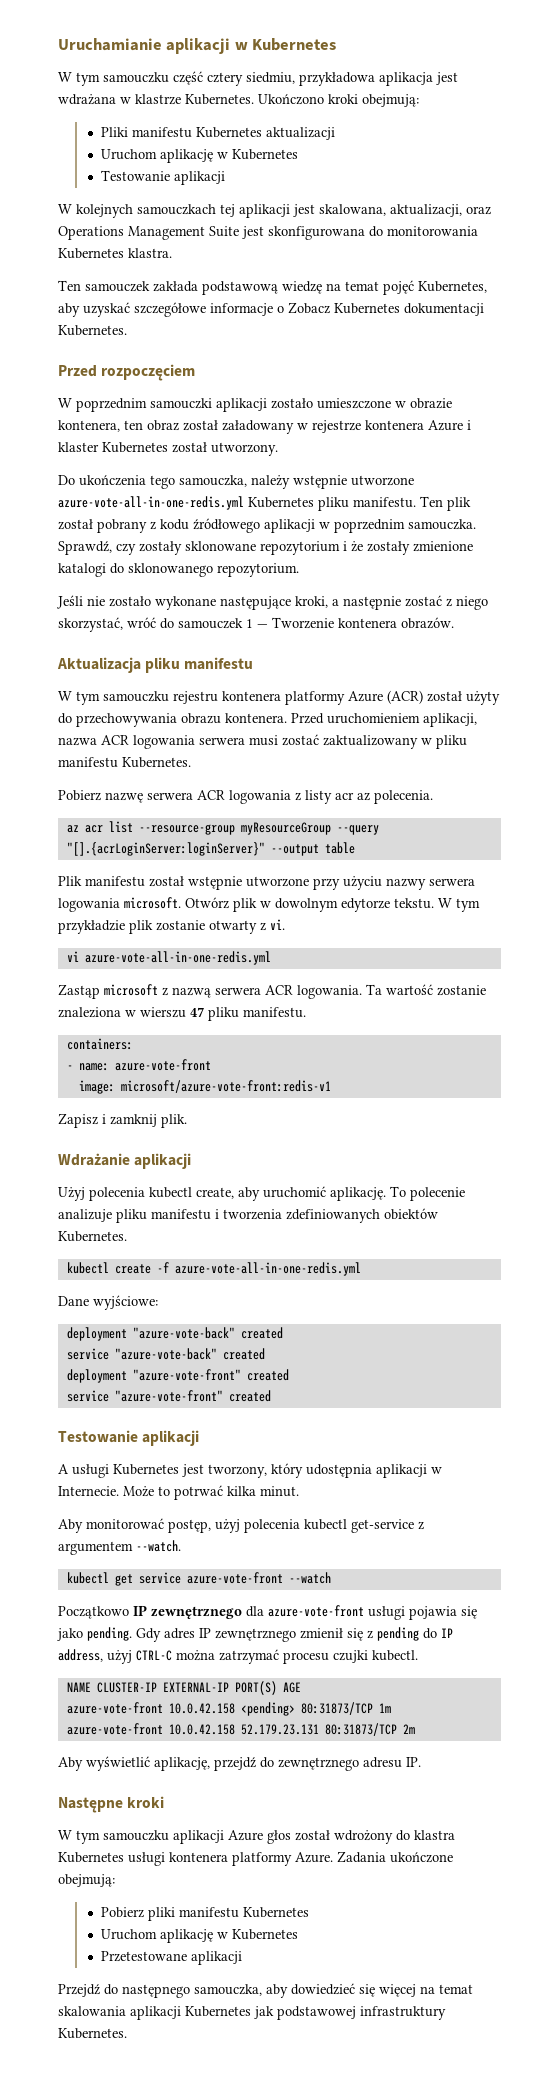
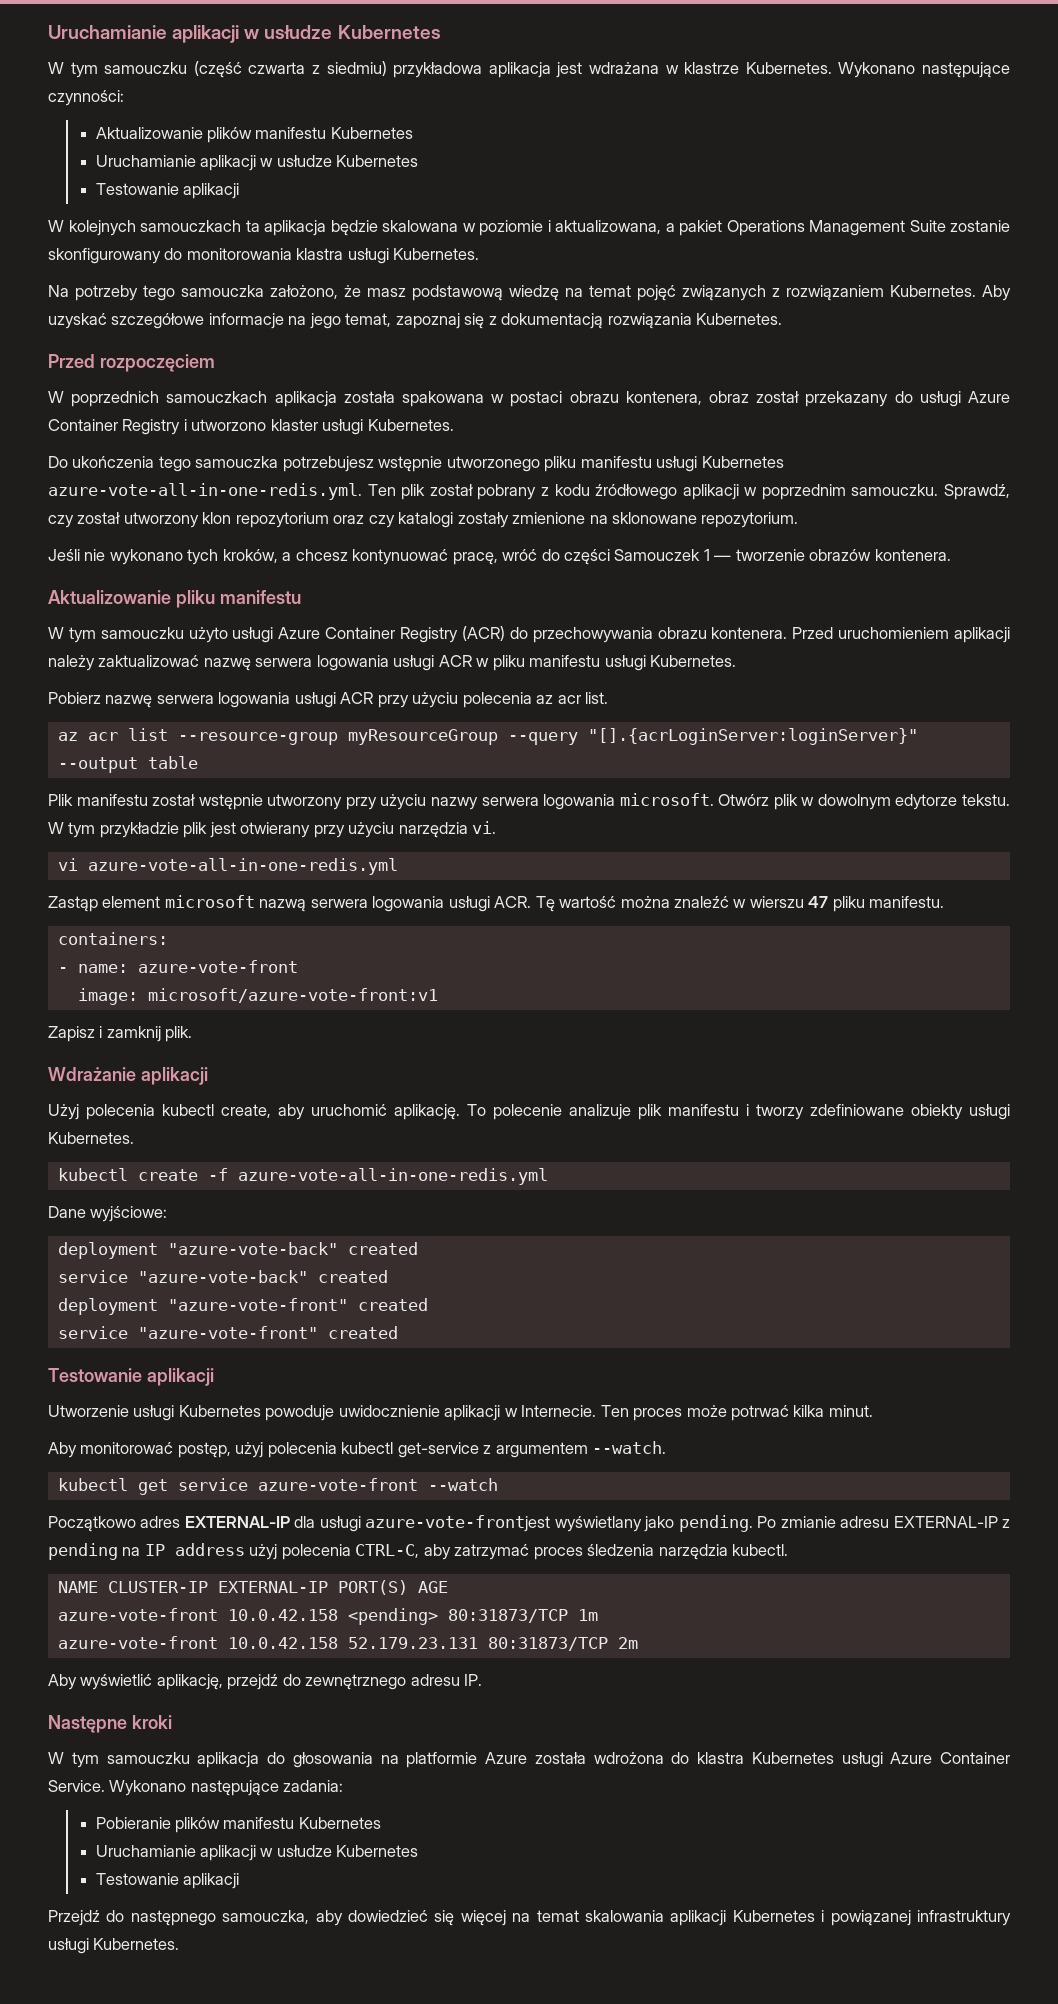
[58,38,248,54] Uruchamianie aplikacji w -> [48,25,333,43] Uruchamianie aplikacji w usłudze
[173,71,295,86] część cztery siedmiu, -> [193,61,387,78] (część czwarta z siedmiu)
[258,94,419,107] [100,127,335,140] [100,149,228,163] Ukończono kroki obejmują: // Pliki manifestu Kubernetes aktualizacji // Uruchom aplikację w -> [838,62,1011,78] [48,90,124,106] [95,127,413,143] [95,155,332,171] Wykonano następujące czynności: // Aktualizowanie plików manifestu Kubernetes // Uruchamianie aplikacji w usłudze
[220,204,491,218] [58,226,478,240] [58,248,172,259] [58,280,198,292] tej aplikacji jest skalowana, aktualizacji, oraz Operations Management Suite jest skonfigurowana do monitorowania Kubernetes klastra. // Ten samouczek zakłada -> [245,220,1010,236] [48,248,480,264] [48,285,406,301] ta aplikacja będzie skalowana w poziomie i aktualizowana, a pakiet Operations Management Suite zostanie skonfigurowany do monitorowania klastra usługi Kubernetes. // Na potrzeby tego samouczka założono, że masz
[418,281,487,293] [58,302,484,317] [58,325,127,336] [58,364,196,381] [58,398,452,412] [58,420,471,434] [58,442,278,456] [58,475,414,489] [58,496,416,511] Kubernetes, aby uzyskać szczegółowe informacje o Zobacz Kubernetes dokumentacji Kubernetes. // Przed rozpoczęciem // W poprzednim samouczki aplikacji zostało umieszczone w obrazie kontenera, ten obraz został załadowany w rejestrze kontenera Azure i klaster Kubernetes został utworzony. // Do ukończenia tego samouczka, należy wstępnie utworzone azure-vote-all-in-one-redis.yml Kubernetes pliku manifestu. -> [682,285,1011,301] [48,313,783,329] [48,354,215,372] [48,391,1011,407] [48,419,454,435] [48,456,784,472] [48,483,362,500] związanych z rozwiązaniem Kubernetes. Aby uzyskać szczegółowe informacje na jego temat, zapoznaj się z dokumentacją rozwiązania Kubernetes. // Przed rozpoczęciem // W poprzednich samouczkach aplikacja została spakowana w postaci obrazu kontenera, obraz został przekazany do usługi Azure Container Registry i utworzono klaster usługi Kubernetes. // Do ukończenia tego samouczka potrzebujesz wstępnie utworzonego pliku manifestu usługi Kubernetes azure-vote-all-in-one-redis.yml.
[408,519,476,530] samouczka. -> [851,484,939,496] samouczku.
[139,541,473,555] [58,563,299,577] [57,595,488,610] [58,617,454,632] [57,657,141,673] zostały sklonowane repozytorium i że zostały zmienione katalogi do sklonowanego repozytorium. // Jeśli nie zostało wykonane następujące kroki, a następnie zostać z niego skorzystać, wróć do samouczek 1 — Tworzenie kontenera obrazów. // Aktualizacja -> [77,512,799,528] [48,549,951,565] [48,590,171,604] został utworzony klon repozytorium oraz czy katalogi zostały zmienione na sklonowane repozytorium. // Jeśli nie wykonano tych kroków, a chcesz kontynuować pracę, wróć do części Samouczek 1 — tworzenie obrazów kontenera. // Aktualizowanie
[173,690,500,705] rejestru kontenera platformy Azure (ACR) został użyty -> [188,626,505,643] użyto usługi Azure Container Registry (ACR)
[423,713,477,727] [58,734,418,749] aplikacji, nazwa ACR logowania serwera musi zostać zaktualizowany -> [954,627,1011,643] [48,655,472,671] aplikacji należy zaktualizować nazwę serwera logowania usługi ACR
(118, 762) none -> [604,655,646,671] usługi
[197,790,433,804] ACR logowania z listy acr az polecenia. -> [218,692,609,708] logowania usługi ACR przy użyciu polecenia az acr list.
[246,876,309,887] utworzone -> [267,794,343,810] utworzony
[156,920,266,934] zostanie otwarty z -> [209,822,468,838] jest otwierany przy użyciu narzędzia
[104,984,486,999] [58,1007,121,1018] microsoft z nazwą serwera ACR logowania. Ta wartość zostanie znaleziona -> [102,895,730,912] element microsoft nazwą serwera logowania usługi ACR. Tę wartość można znaleźć
[120,1080,331,1093] microsoft/azure-vote-front:redis-v1 -> [147,988,438,1003] microsoft/azure-vote-front:v1
[116,1209,147,1223] pliku -> [638,1104,662,1120] plik
[223,1208,438,1223] tworzenia zdefiniowanych obiektów -> [756,1104,1010,1120] tworzy zdefiniowane obiekty usługi
[58,1463,442,1478] [58,1486,170,1497] A usługi Kubernetes jest tworzony, który udostępnia aplikacji w Internecie. Może to -> [48,1405,727,1421] Utworzenie usługi Kubernetes powoduje uwidocznienie aplikacji w Internecie. Ten proces może
[133,1605,477,1620] [57,1627,453,1642] [58,1649,368,1664] IP zewnętrznego dla azure-vote-front usługi pojawia się jako pending. Gdy adres IP zewnętrznego zmienił się z pending do IP address, użyj CTRL-C można zatrzymać procesu czujki -> [140,1515,1010,1532] [48,1543,728,1560] adres EXTERNAL-IP dla usługi azure-vote-frontjest wyświetlany jako pending. Po zmianie adresu EXTERNAL-IP z pending na IP address użyj polecenia CTRL-C, aby zatrzymać proces śledzenia narzędzia
[173,1830,455,1844] [58,1851,453,1866] [58,1874,115,1887] [100,1907,309,1921] [100,1929,298,1943] [100,1951,187,1962] aplikacji Azure głos został wdrożony do klastra Kubernetes usługi kontenera platformy Azure. Zadania ukończone obejmują: // Pobierz pliki manifestu Kubernetes // Uruchom aplikację w Kubernetes // Przetestowane -> [197,1752,1010,1768] [48,1780,344,1796] [95,1817,381,1833] [95,1845,419,1861] [95,1873,179,1885] aplikacja do głosowania na platformie Azure została wdrożona do klastra Kubernetes usługi Azure Container Service. Wykonano następujące zadania: // Pobieranie plików manifestu Kubernetes // Uruchamianie aplikacji w usłudze Kubernetes // Testowanie
[254,2006,446,2020] jak podstawowej infrastruktury -> [821,1910,1011,1926] [48,1938,89,1954] i powiązanej infrastruktury usługi

